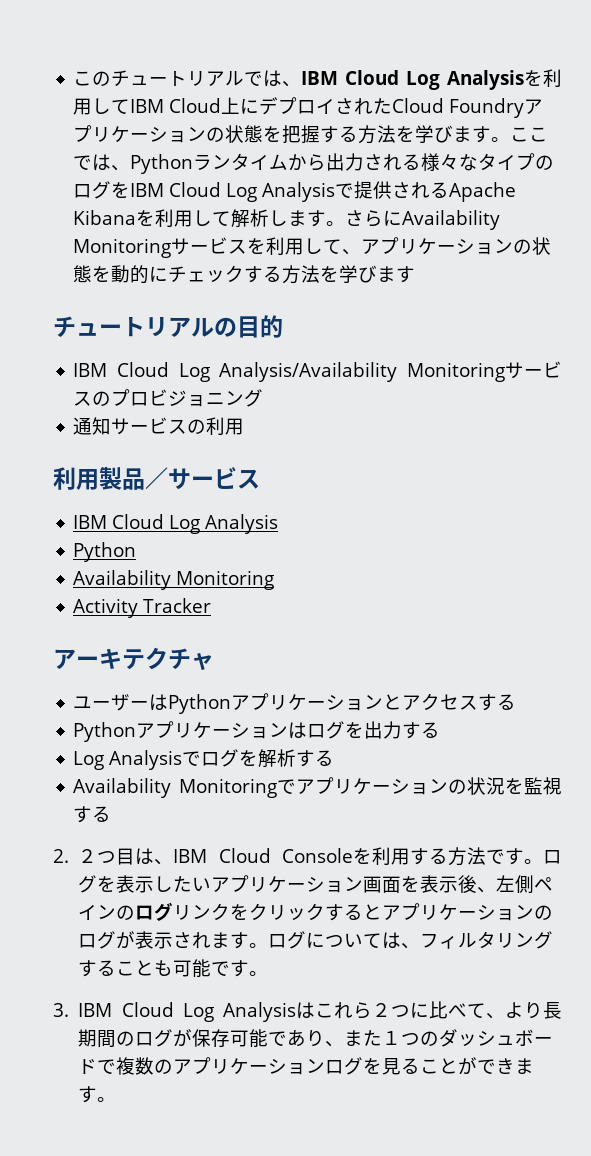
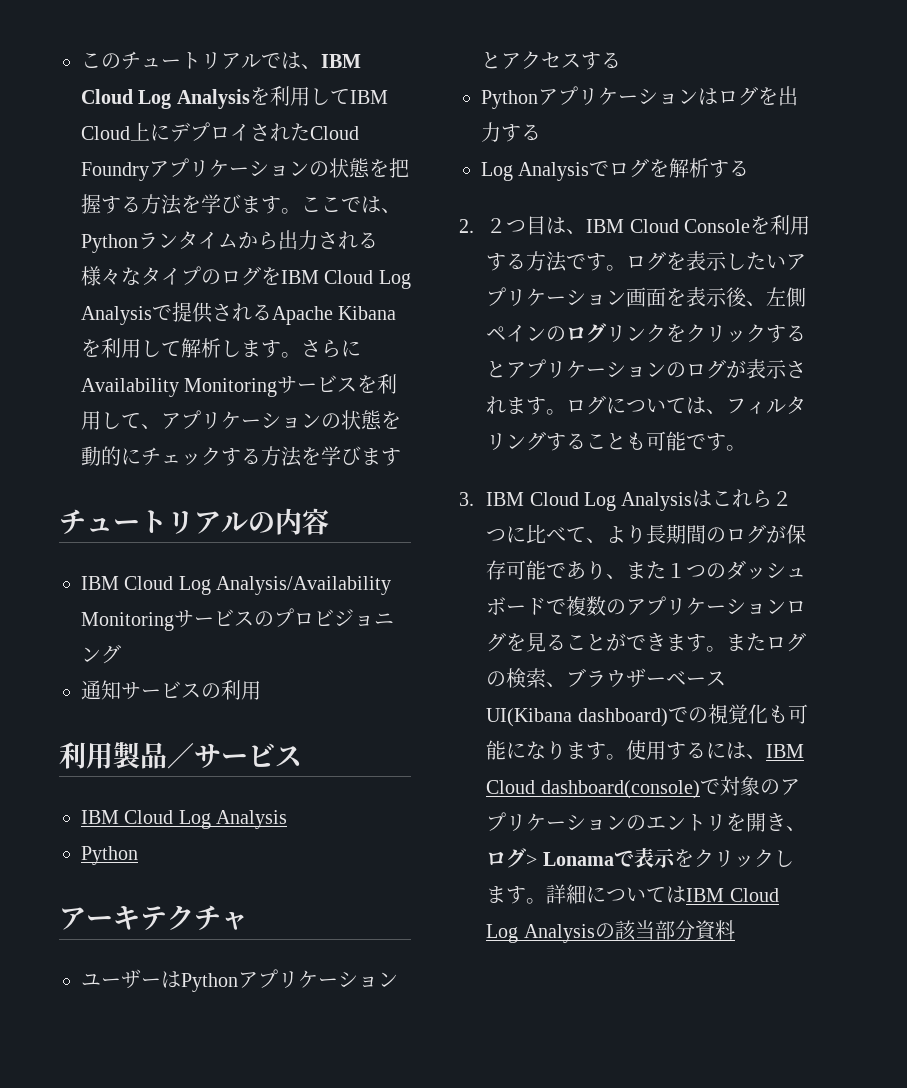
[237,315,283,338] 目的 -> [275,508,329,535] 内容
[73,570,275,590] [73,598,212,618] // Availability Monitoring // Activity Tracker -> (138, 855) none
[73,777,562,798] [73,806,112,823] // Availability Monitoringでアプリケーションの状況を監視する -> (750, 168) none
(117, 1099) none -> [726,632,807,652] [486,668,727,688] [486,704,808,727] [486,740,805,760] [486,776,800,799] [486,812,807,832] [486,848,794,868] [486,884,779,904] [486,920,735,943] またログの検索、ブラウザーベースUI(Kibana dashboard)での視覚化も可能になります。使用するには、IBM Cloud dashboard(console)で対象のアプリケーションのエントリを開き、ログ> Lonamaで表示をクリックします。詳細についてはIBM Cloud Log Analysisの該当部分資料

